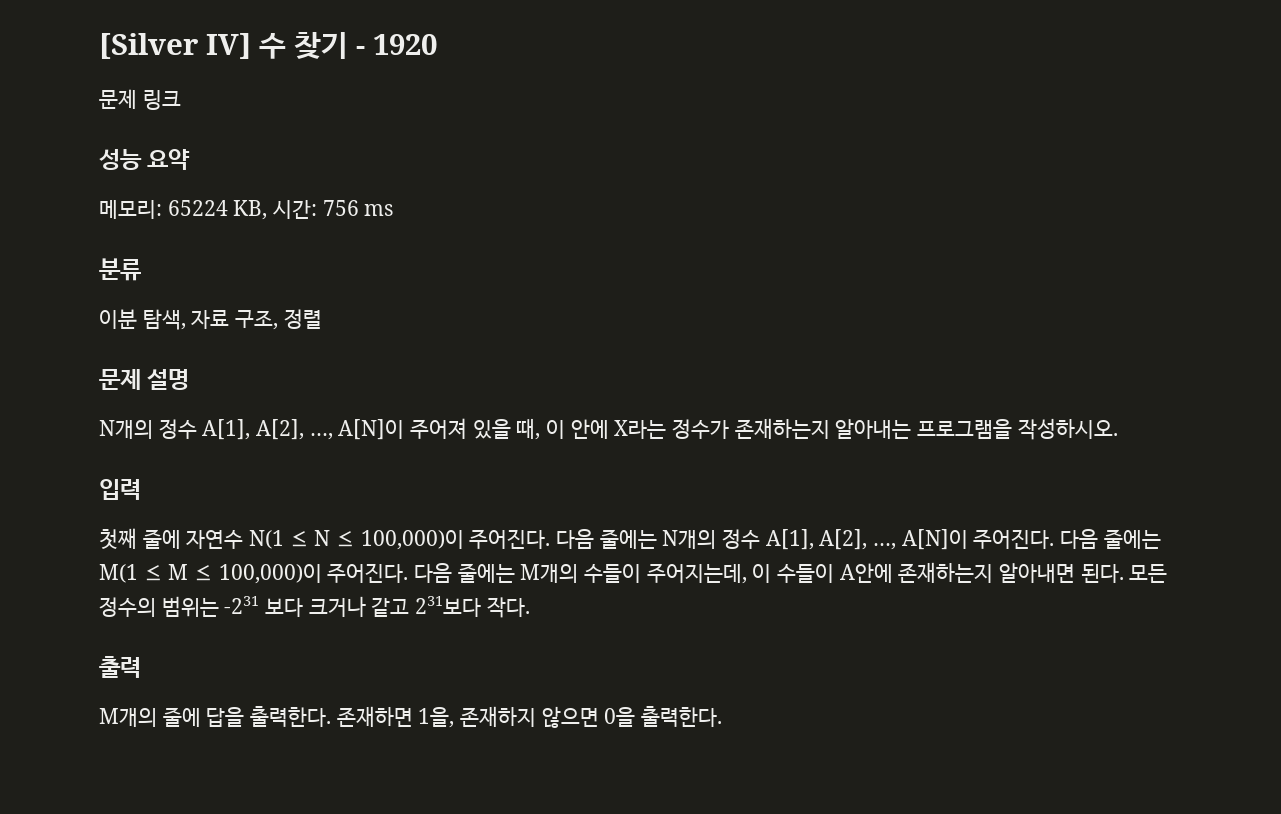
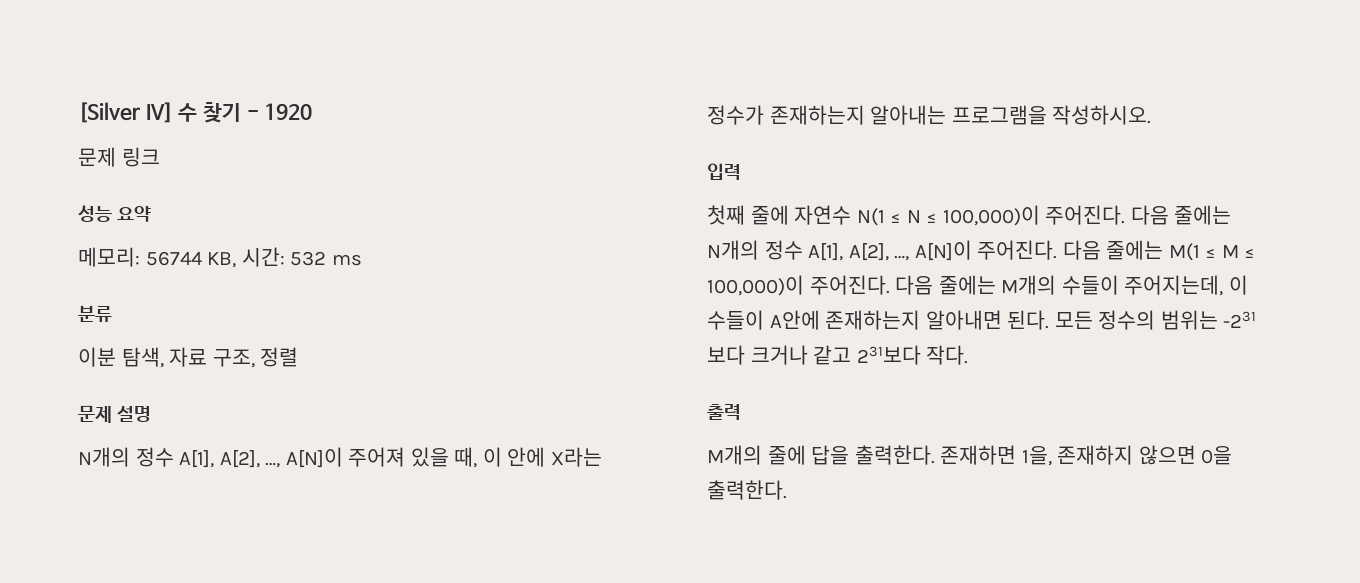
[167,200,228,216] 65224 -> [145,251,202,266] 56744
[322,200,359,216] 756 -> [290,251,327,266] 532

